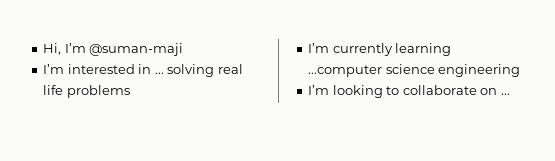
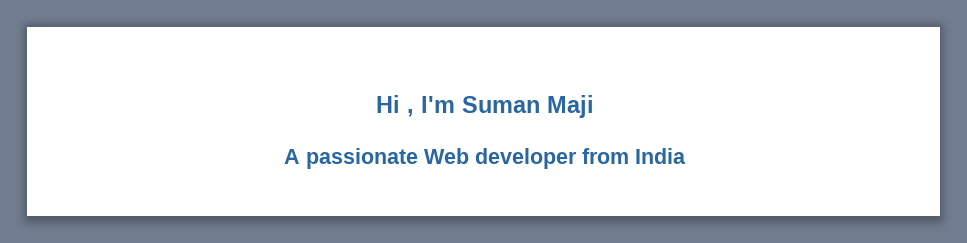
[43,43,184,56] [43,64,243,77] [43,85,130,98] [308,43,452,56] [308,64,521,77] [308,85,510,98] Hi, I’m @suman-maji // I’m interested in ... solving real life problems // I’m currently learning ...computer science engineering // I’m looking to collaborate on ... -> [375,95,594,118] [284,148,686,169] Hi , I'm Suman Maji // A passionate Web developer from India

